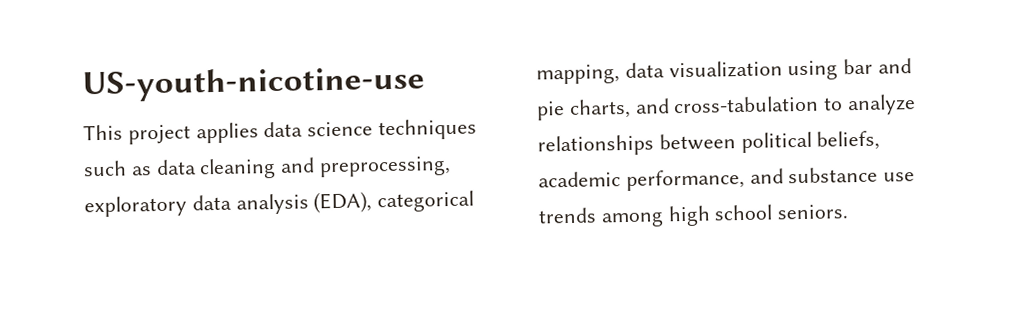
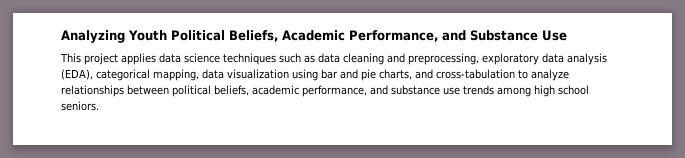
[82,65,425,103] US-youth-nicotine-use -> [61,30,567,43] Analyzing Youth Political Beliefs, Academic Performance, and Substance Use

